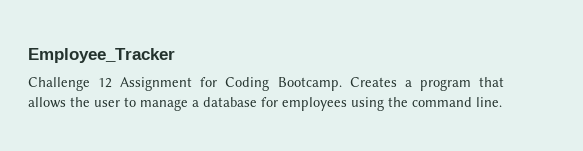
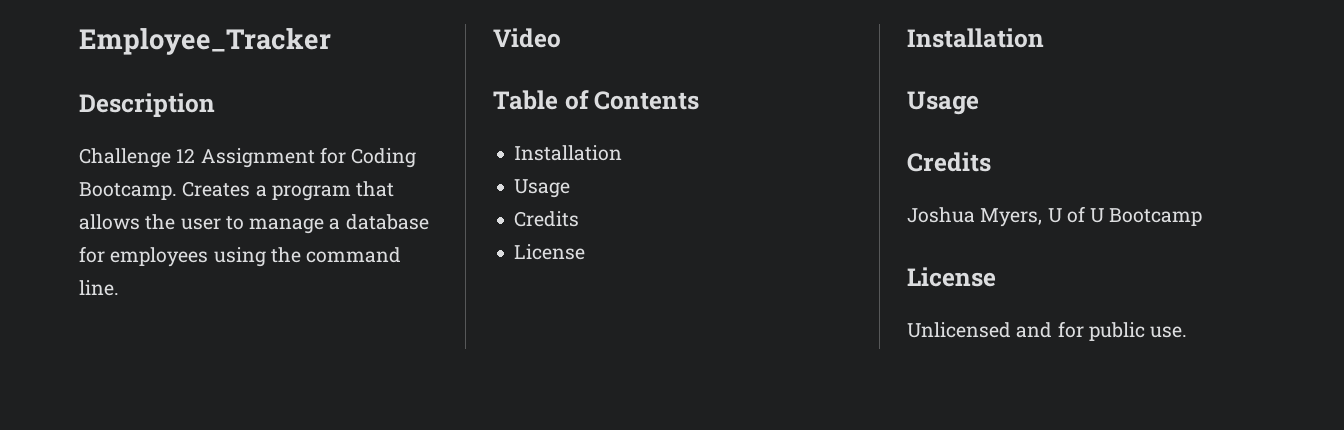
(175, 55) none -> [79,93,215,117] // Description
(502, 102) none -> [493,28,561,48] [493,90,700,110] [514,145,623,161] [514,179,571,198] [514,211,580,227] [514,244,586,260] [907,28,1044,48] [907,91,979,115] [907,152,991,172] [907,206,1203,227] [907,267,996,287] [907,321,1188,341] // Video // Table of Contents // Installation // Usage // Credits // License // Installation // Usage // Credits // Joshua Myers, U of U Bootcamp // License // Unlicensed and for public use.

